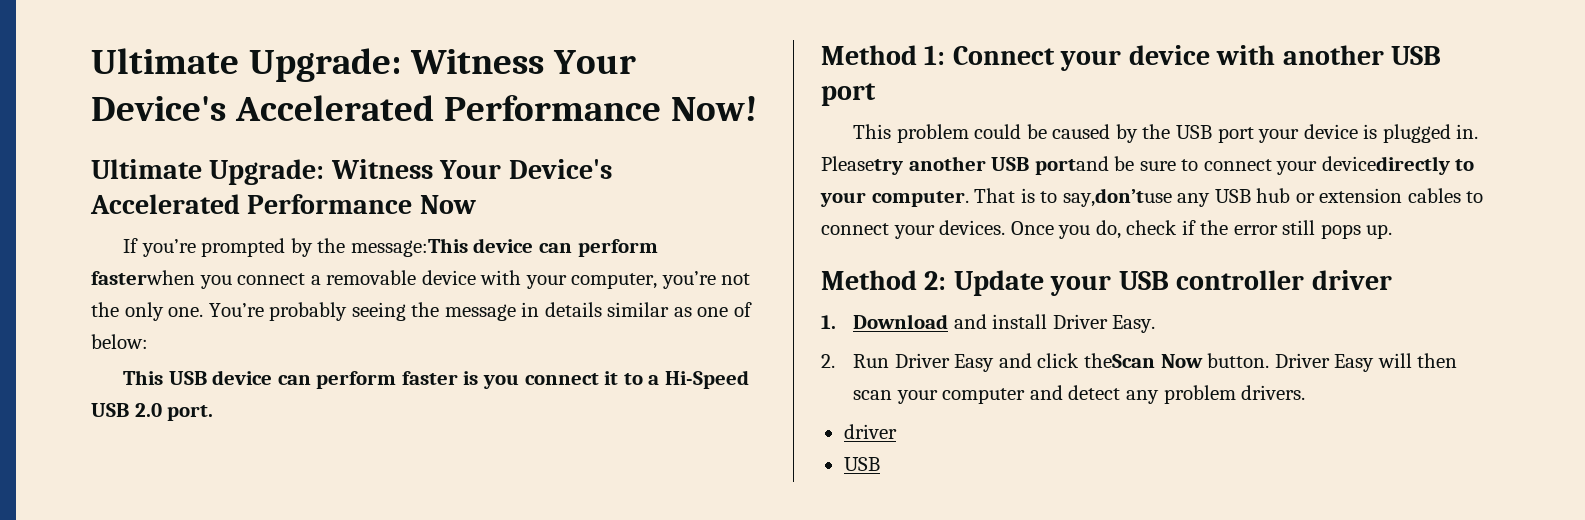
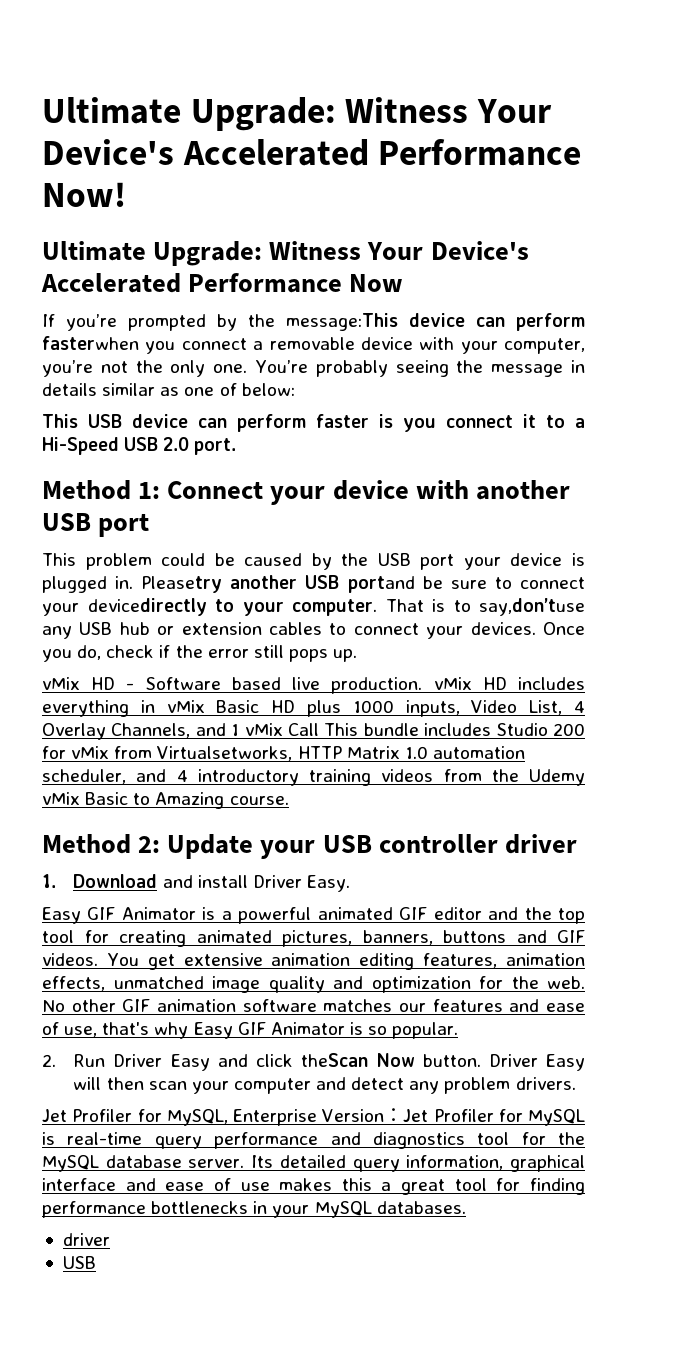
(1393, 231) none -> [42,677,585,694] [42,700,585,717] [42,723,585,740] [42,746,525,761] [42,769,585,786] [42,792,289,809] // vMix HD - Software based live production. vMix HD includes everything in vMix Basic HD plus 1000 inputs, Video List, 4 Overlay Channels, and 1 vMix Call This bundle includes Studio 200 for vMix from Virtualsetworks, HTTP Matrix 1.0 automation scheduler, and 4 introductory training videos from the Udemy vMix Basic to Amazing course.
(1156, 324) none -> [42,907,585,924] [42,930,585,947] [42,953,585,970] [42,976,585,993] [42,999,586,1012] [42,1022,459,1039] // Easy GIF Animator is a powerful animated GIF editor and the top tool for creating animated pictures, banners, buttons and GIF videos. You get extensive animation editing features, animation effects, unmatched image quality and optimization for the web. No other GIF animation software matches our features and ease of use, that's why Easy GIF Animator is so popular.
(1306, 392) none -> [42,1108,585,1126] [42,1132,585,1149] [42,1155,586,1172] [42,1178,585,1195] [42,1201,466,1218] // Jet Profiler for MySQL, Enterprise Version：Jet Profiler for MySQL is real-time query performance and diagnostics tool for the MySQL database server. Its detailed query information, graphical interface and ease of use makes this a great tool for finding performance bottlenecks in your MySQL databases.

